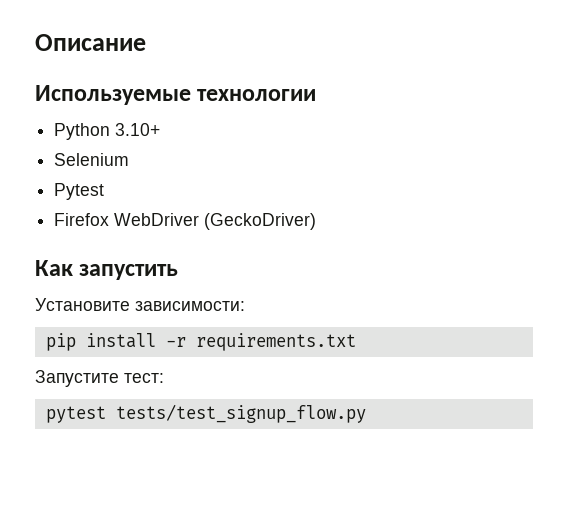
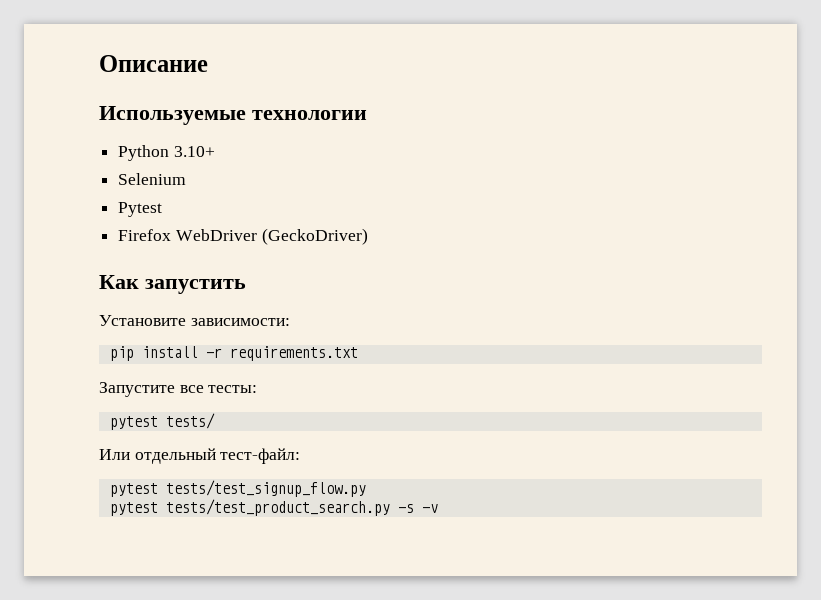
[124,373,164,383] [45,404,366,423] тест: // pytest tests/test_signup_flow.py -> [179,385,258,393] [109,413,215,430] [99,448,301,464] [109,480,366,497] [109,499,438,516] все тесты: // pytest tests/ // Или отдельный тест-файл: // pytest tests/test_signup_flow.py // pytest tests/test_product_search.py -s -v

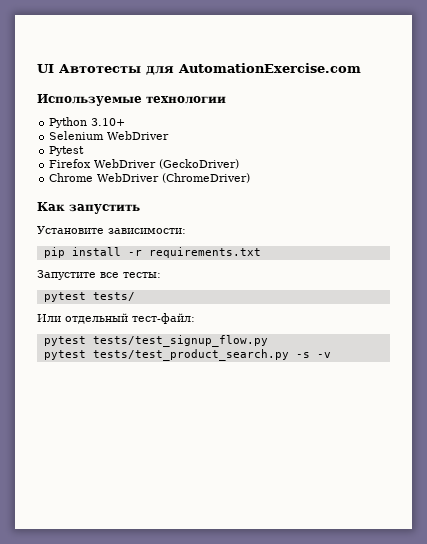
[99,55,208,72] Описание -> [37,63,361,75] UI Автотесты для AutomationExercise.com
(187, 179) none -> [107,131,170,140] WebDriver
(368, 236) none -> [49,173,251,183] // Chrome WebDriver (ChromeDriver)

